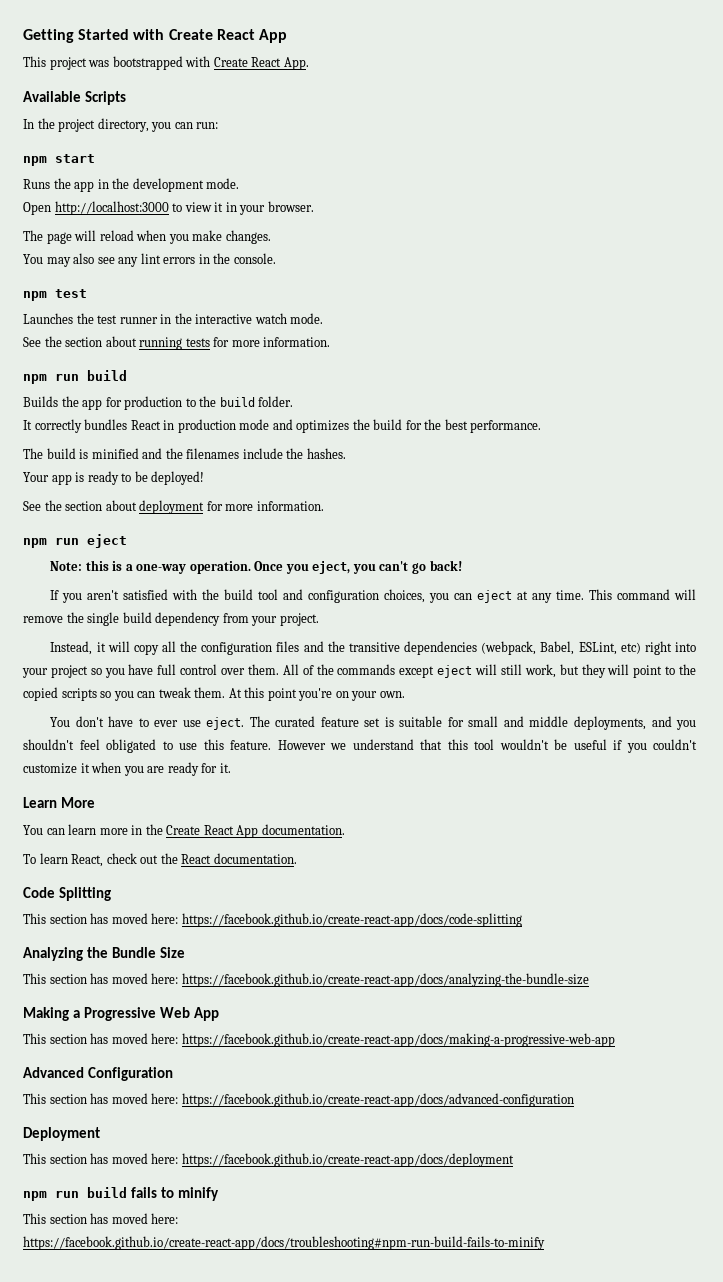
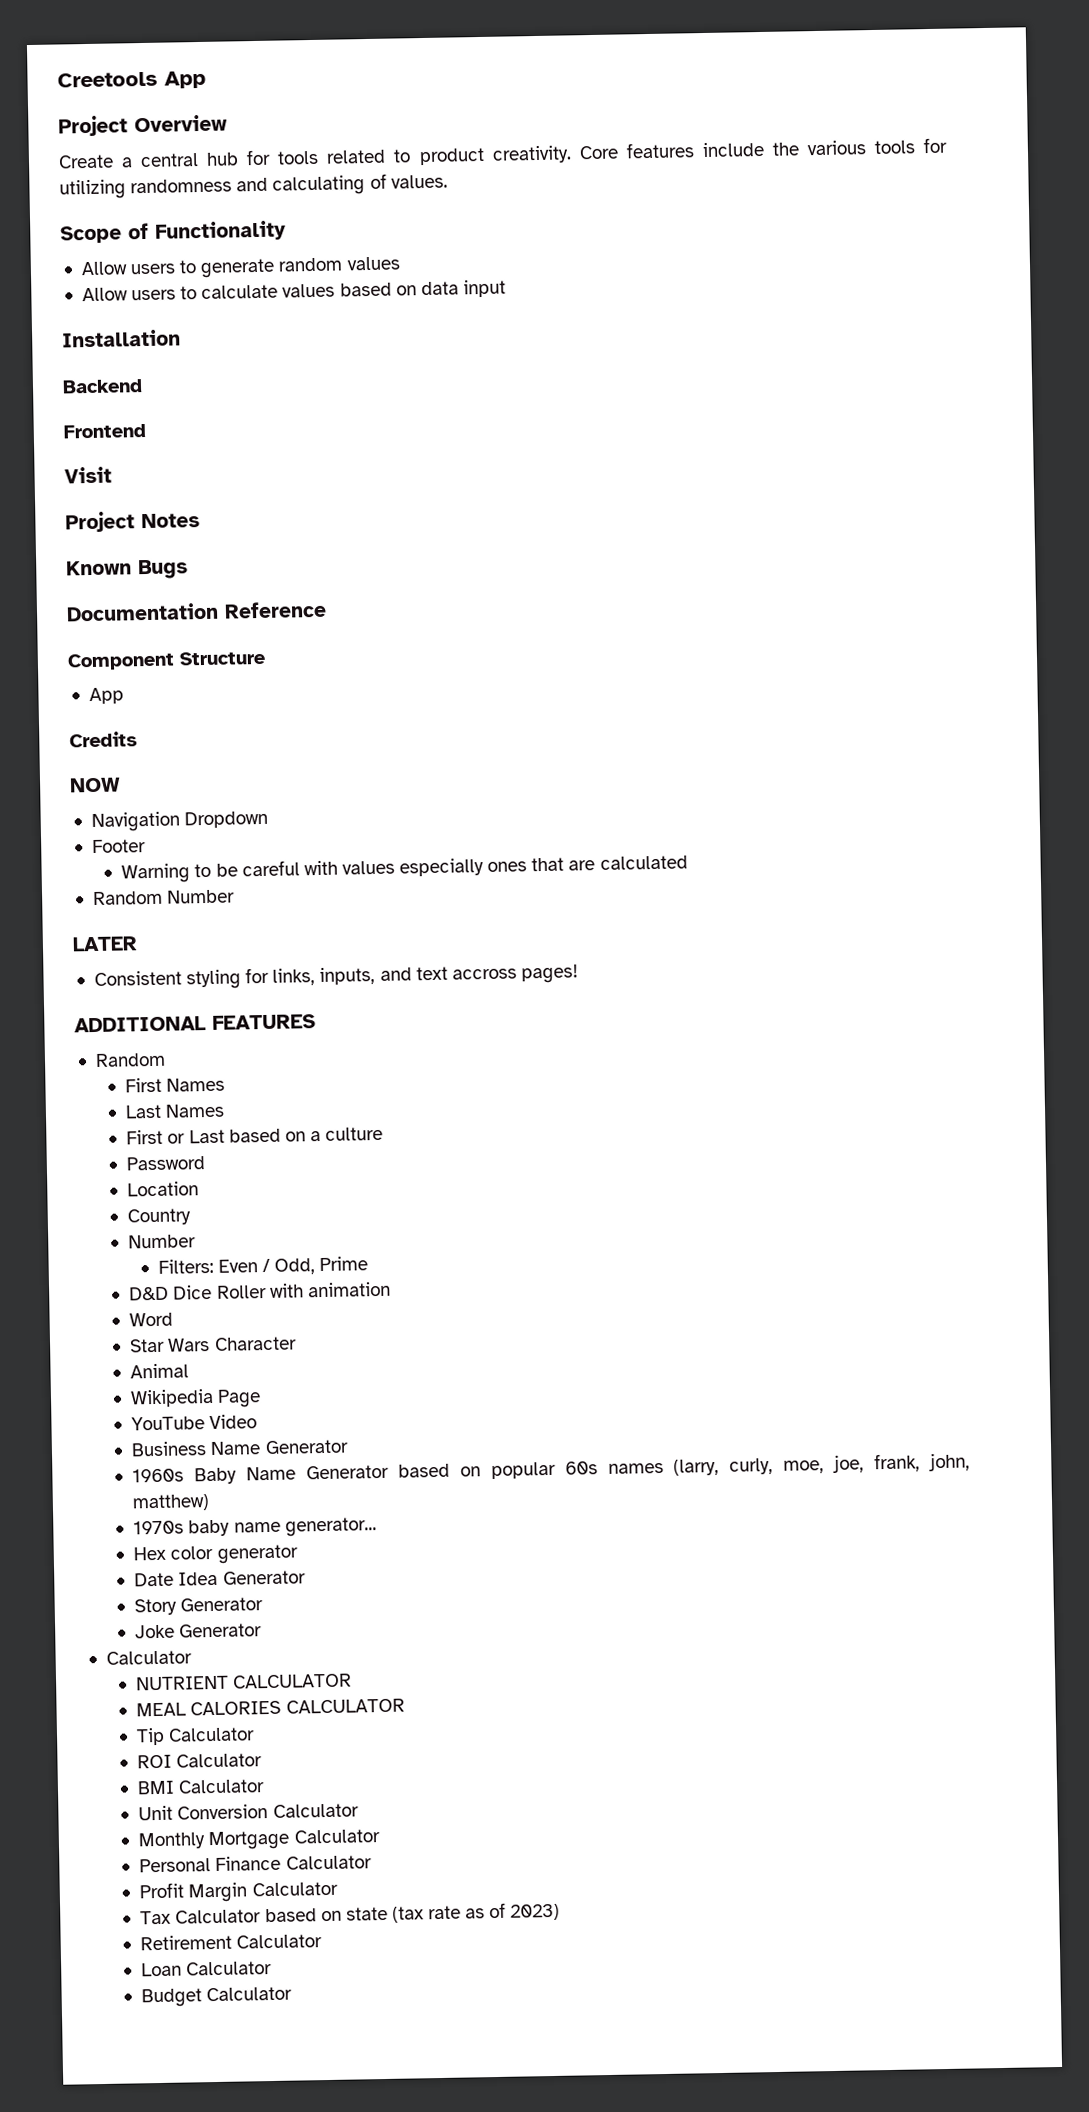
[23,29,287,43] [23,56,309,70] [23,91,127,105] [23,118,219,132] [23,154,95,166] [23,178,240,192] [23,201,314,215] [23,230,271,244] [23,253,276,267] [23,289,87,301] [23,313,324,324] [23,336,331,350] [23,370,127,384] [23,396,294,410] [23,419,542,433] [23,448,346,459] [23,471,205,485] [23,500,324,514] [23,534,127,548] [50,560,462,574] [50,589,697,603] [23,612,319,626] [50,641,696,655] [22,664,696,678] [23,687,405,701] [50,716,696,730] [23,739,697,753] [23,762,231,776] [23,797,96,808] [23,824,345,838] [23,853,297,867] [23,887,111,901] [23,913,522,927] [23,947,185,961] [23,973,589,987] [23,1007,219,1021] [23,1033,615,1047] [23,1067,173,1081] [23,1093,574,1107] [23,1127,100,1141] [23,1153,514,1167] [23,1187,219,1201] [23,1213,179,1224] [23,1236,545,1250] Getting Started with Create React App // This project was bootstrapped with Create React App. // Available Scripts // In the project directory, you can run: // npm start // Runs the app in the development mode. // Open http://localhost:3000 to view it in your browser. // The page will reload when you make changes. // You may also see any lint errors in the console. // npm test // Launches the test runner in the interactive watch mode. // See the section about running tests for more information. // npm run build // Builds the app for production to the build folder. // It correctly bundles React in production mode and optimizes the build for the best performance. // The build is minified and the filenames include the hashes. // Your app is ready to be deployed! // See the section about deployment for more information. // npm run eject // Note: this is a one-way operation. Once you eject, you can't go back! // If you aren't satisfied with the build tool and configuration choices, you can eject at any time. This command will remove the single build dependency from your project. // Instead, it will copy all the configuration files and the transitive dependencies (webpack, Babel, ESLint, etc) right into your project so you have full control over them. All of the commands except eject will still work, but they will point to the copied scripts so you can tweak them. At this point you're on your own. // You don't have to ever use eject. The curated feature set is suitable for small and middle deployments, and you shouldn't feel obligated to use this feature. However we understand that this tool wouldn't be useful if you couldn't customize it when you are ready for it. // Learn More // You can learn more in the Create React App documentation. // To learn React, check out the React documentation. // Code Splitting // This section has moved here: https://facebook.github.io/create-react-app/docs/code-splitting // Analyzing the Bundle Size // This section has moved here: https://facebook.github.io/create-react-app/docs/analyzing-the-bundle-size // Making a Progressive Web App // This section has moved here: https://facebook.github.io/create-react-app/docs/making-a-progressive-web-app // Advanced Configuration // This section has moved here: https://facebook.github.io/create-react-app/docs/advanced-configuration // Deployment // This section has moved here: https://facebook.github.io/create-react-app/docs/deployment // npm run build fails to minify // This section has moved here: https://facebook.github.io/create-react-app/docs/troubleshooting#npm-run-build-fails-to-minify -> [57,70,206,89] [58,114,228,137] [58,137,947,169] [59,173,448,200] [60,220,286,244] [80,256,400,278] [81,279,506,302] [62,329,181,348] [62,379,143,394] [63,423,146,439] [64,466,112,484] [65,511,200,533] [66,559,188,580] [66,600,327,622] [67,650,265,671] [88,687,124,705] [69,731,138,748] [69,777,121,793] [90,810,269,833] [91,839,146,854] [121,855,688,884] [92,889,236,906] [72,936,138,952] [93,964,578,990] [74,1014,316,1033] [94,1052,166,1068] [125,1077,226,1093] [125,1103,226,1119] [126,1126,384,1145] [126,1156,206,1171] [127,1181,200,1197] [127,1208,192,1226] [128,1234,197,1249] [157,1256,369,1275] [129,1281,391,1301] [129,1312,174,1327] [129,1336,297,1353] [130,1363,190,1379] [130,1388,262,1408] [131,1414,258,1431] [131,1439,349,1457] [132,1452,970,1485] [132,1494,211,1512] [133,1517,377,1537] [133,1544,298,1564] [134,1570,306,1587] [134,1597,264,1616] [135,1623,263,1639] [105,1650,192,1665] [135,1673,353,1691] [136,1698,405,1717] [136,1727,256,1746] [137,1753,263,1769] [137,1779,266,1795] [138,1803,359,1821] [138,1829,380,1851] [139,1855,372,1873] [139,1881,338,1903] [140,1902,561,1925] [140,1934,323,1951] [141,1960,273,1977] [141,1986,293,2008] Creetools App // Project Overview // Create a central hub for tools related to product creativity. Core features include the various tools for utilizing randomness and calculating of values. // Scope of Functionality // Allow users to generate random values // Allow users to calculate values based on data input // Installation // Backend // Frontend // Visit // Project Notes // Known Bugs // Documentation Reference // Component Structure // App // Credits // NOW // Navigation Dropdown // Footer // Warning to be careful with values especially ones that are calculated // Random Number // LATER // Consistent styling for links, inputs, and text accross pages! // ADDITIONAL FEATURES // Random // First Names // Last Names // First or Last based on a culture // Password // Location // Country // Number // Filters: Even / Odd, Prime // D&D Dice Roller with animation // Word // Star Wars Character // Animal // Wikipedia Page // YouTube Video // Business Name Generator // 1960s Baby Name Generator based on popular 60s names (larry, curly, moe, joe, frank, john, matthew) // 1970s baby name generator... // Hex color generator // Date Idea Generator // Story Generator // Joke Generator // Calculator // NUTRIENT CALCULATOR // MEAL CALORIES CALCULATOR // Tip Calculator // ROI Calculator // BMI Calculator // Unit Conversion Calculator // Monthly Mortgage Calculator // Personal Finance Calculator // Profit Margin Calculator // Tax Calculator based on state (tax rate as of 2023) // Retirement Calculator // Loan Calculator // Budget Calculator

